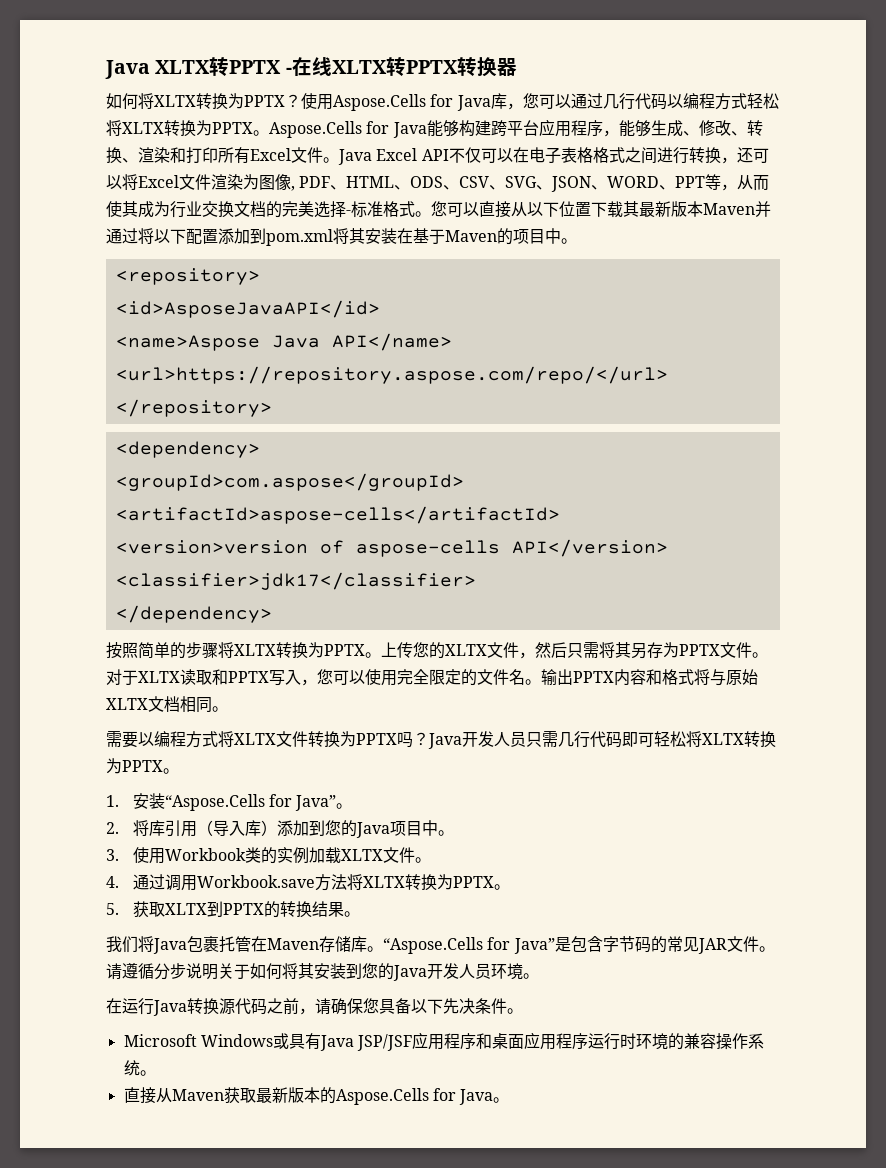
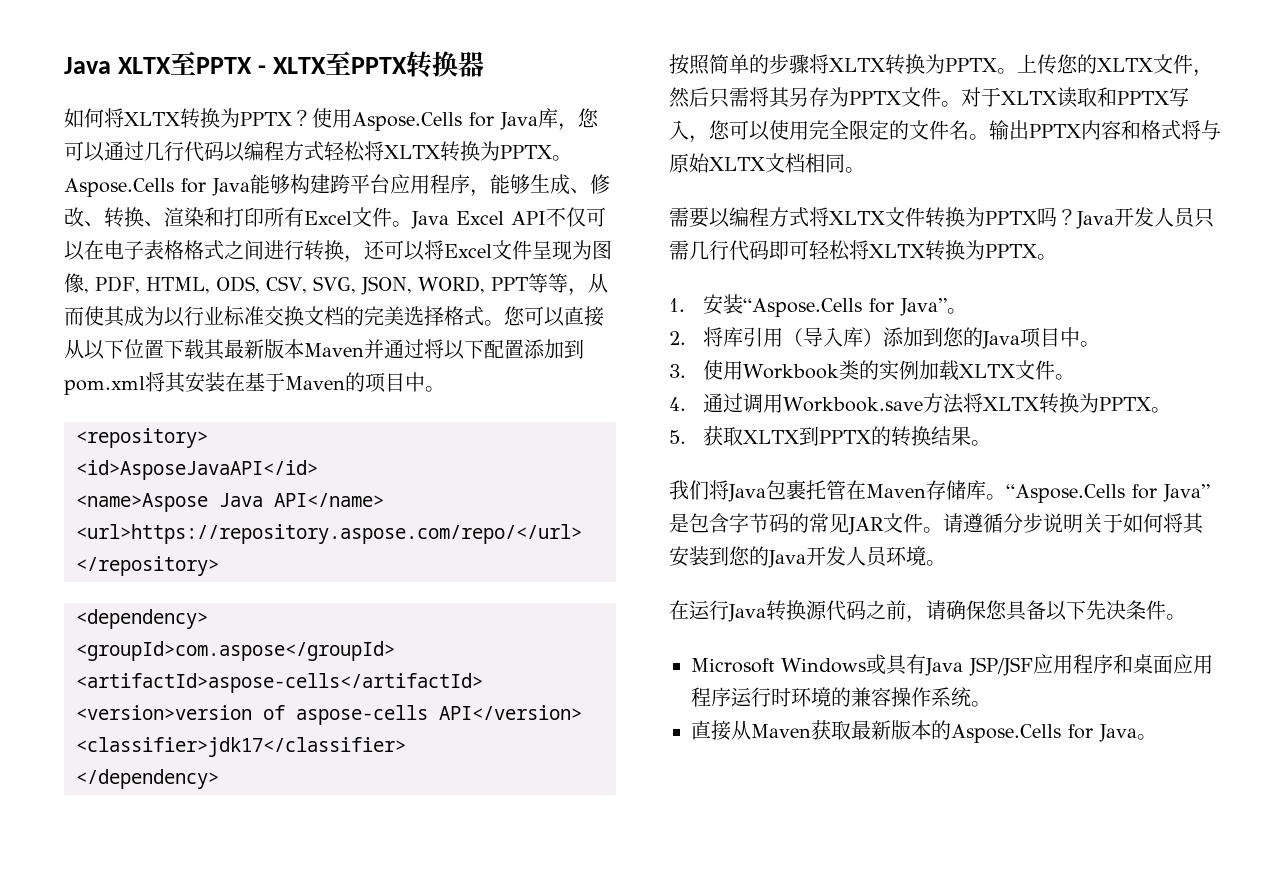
[209,57,230,77] 转 -> [170,51,197,75] 至
[291,57,406,77] 在线XLTX转 -> [273,51,352,75] XLTX至
[211,174,243,190] 渲染 -> [532,241,572,260] 呈现
[299,176,706,192] PDF、HTML、ODS、CSV、SVG、JSON、WORD、PPT -> [95,273,548,295] PDF, HTML, ODS, CSV, SVG, JSON, WORD, PPT等
[170,201,202,218] 行业 -> [164,306,264,327] 以行业标准
[346,201,383,218] -标准 -> (444, 316) none

